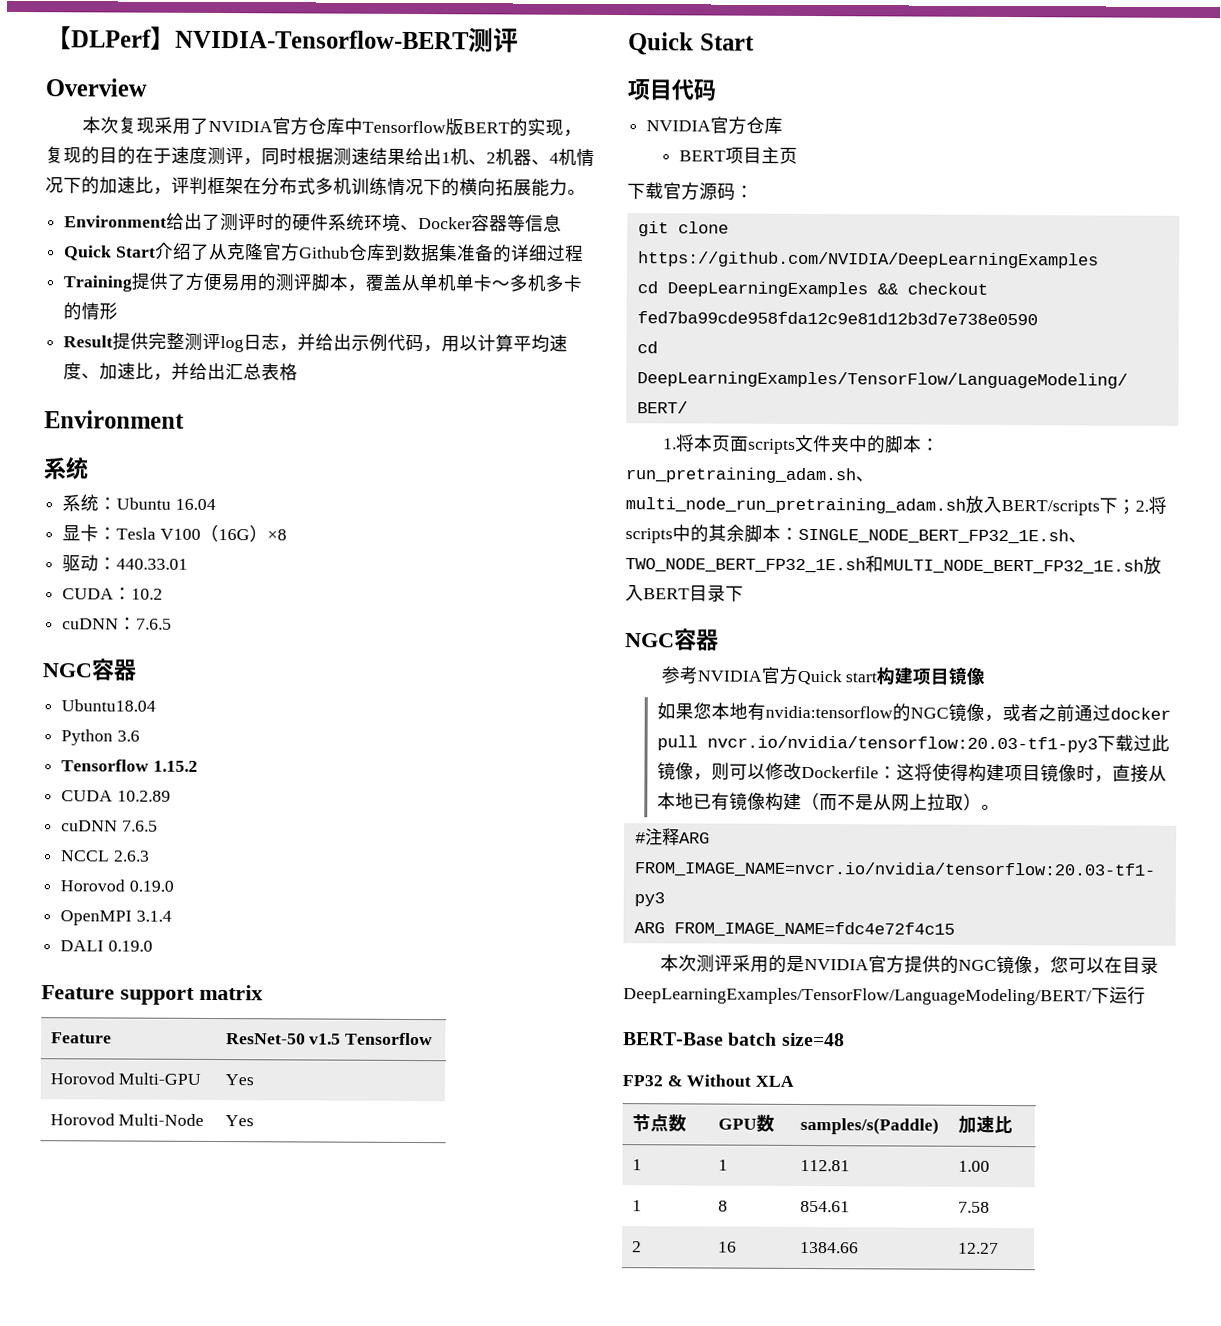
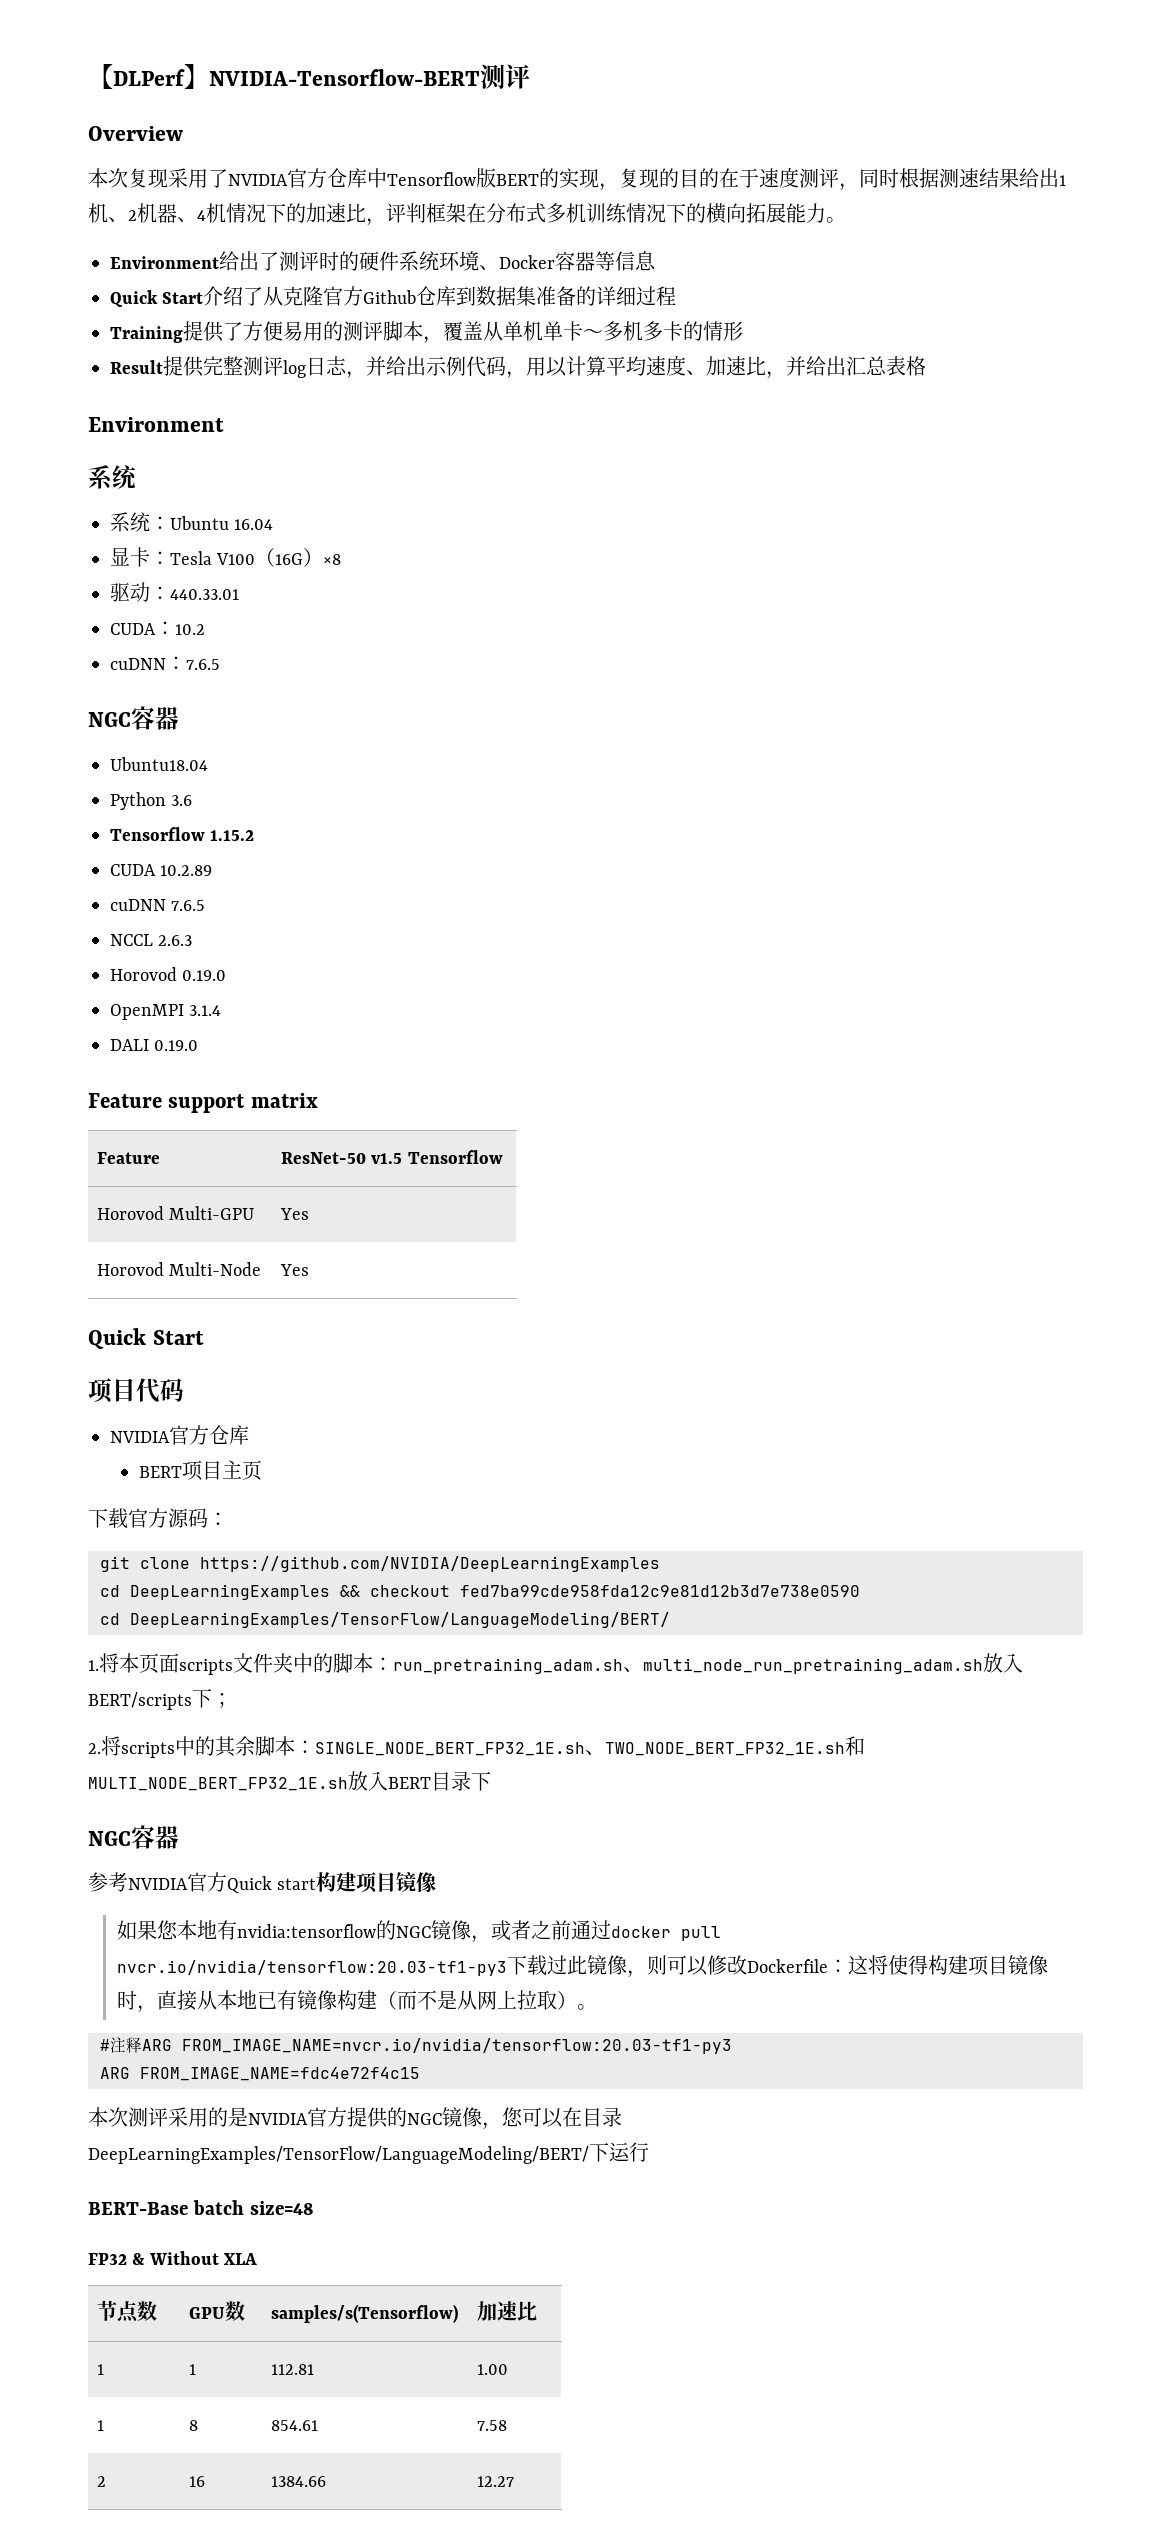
(1136, 507) none -> (232, 1700) //
[799,1116,939,1135] samples/s(Paddle) -> [270,2304,458,2323] samples/s(Tensorflow)

